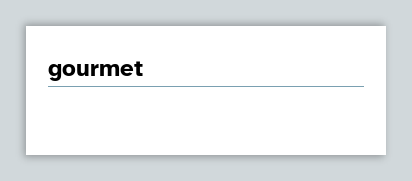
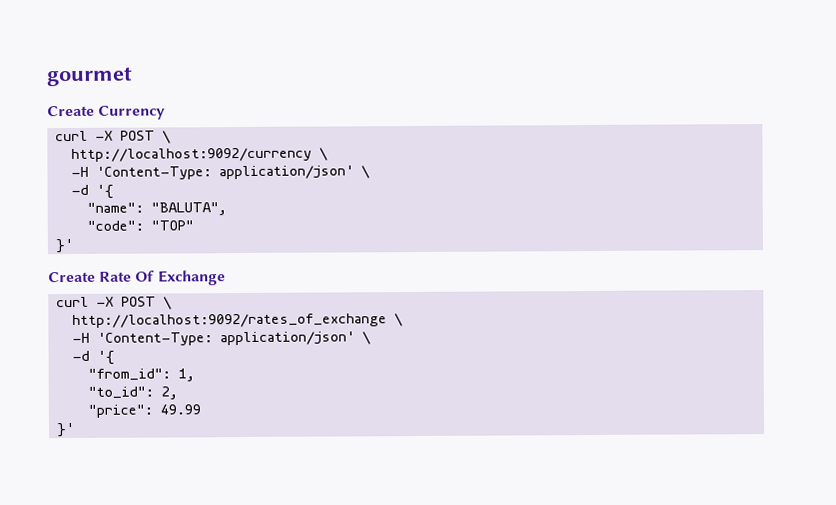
(143, 71) none -> [47,105,167,120] [55,130,172,144] [71,147,329,162] [71,165,371,180] [71,184,115,199] [87,202,228,216] [87,220,195,231] [55,238,74,254] [48,270,226,286] [56,296,173,310] [72,313,404,328] [72,331,372,346] [72,350,116,365] [88,368,196,382] [88,386,179,400] [88,404,202,418] [56,422,76,438] // Сreate Currency // curl -X POST \ // http://localhost:9092/currency \ // -H 'Content-Type: application/json' \ // -d '{ // "name": "BALUTA", // "code": "TOP" // }' // Сreate Rate Of Exchange // curl -X POST \ // http://localhost:9092/rates_of_exchange \ // -H 'Content-Type: application/json' \ // -d '{ // "from_id": 1, // "to_id": 2, // "price": 49.99 // }'

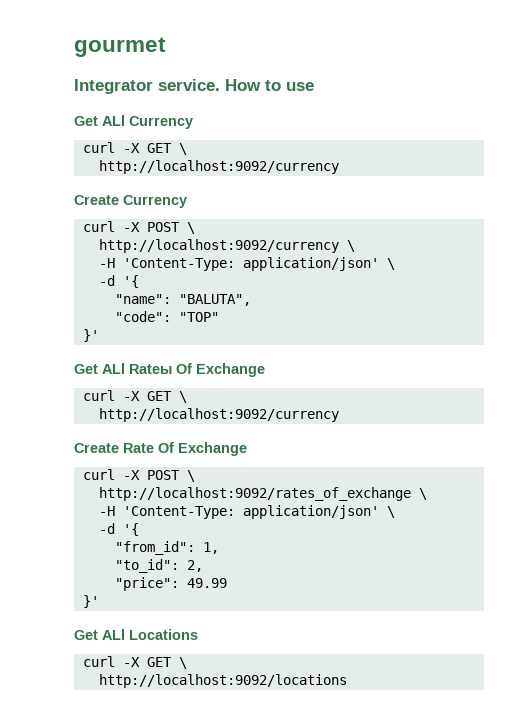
(133, 76) none -> [74,79,314,94] [74,115,193,129] [82,142,187,155] [98,160,339,174] // Integrator service. How to use // Get ALl Currency // curl -X GET \ // http://localhost:9092/currency
(74, 246) none -> [74,363,265,377] [82,390,187,403] [98,408,339,422] // Get ALl Rateы Of Exchange // curl -X GET \ // http://localhost:9092/currency
(76, 430) none -> [74,629,198,640] [82,656,187,669] [98,674,347,688] // Get ALl Locations // curl -X GET \ // http://localhost:9092/locations

